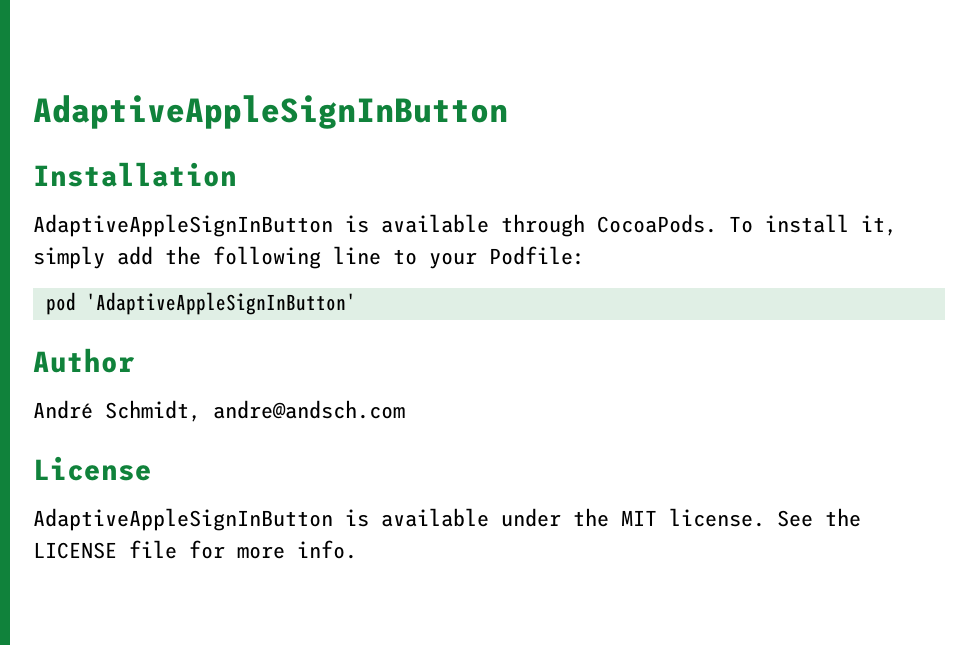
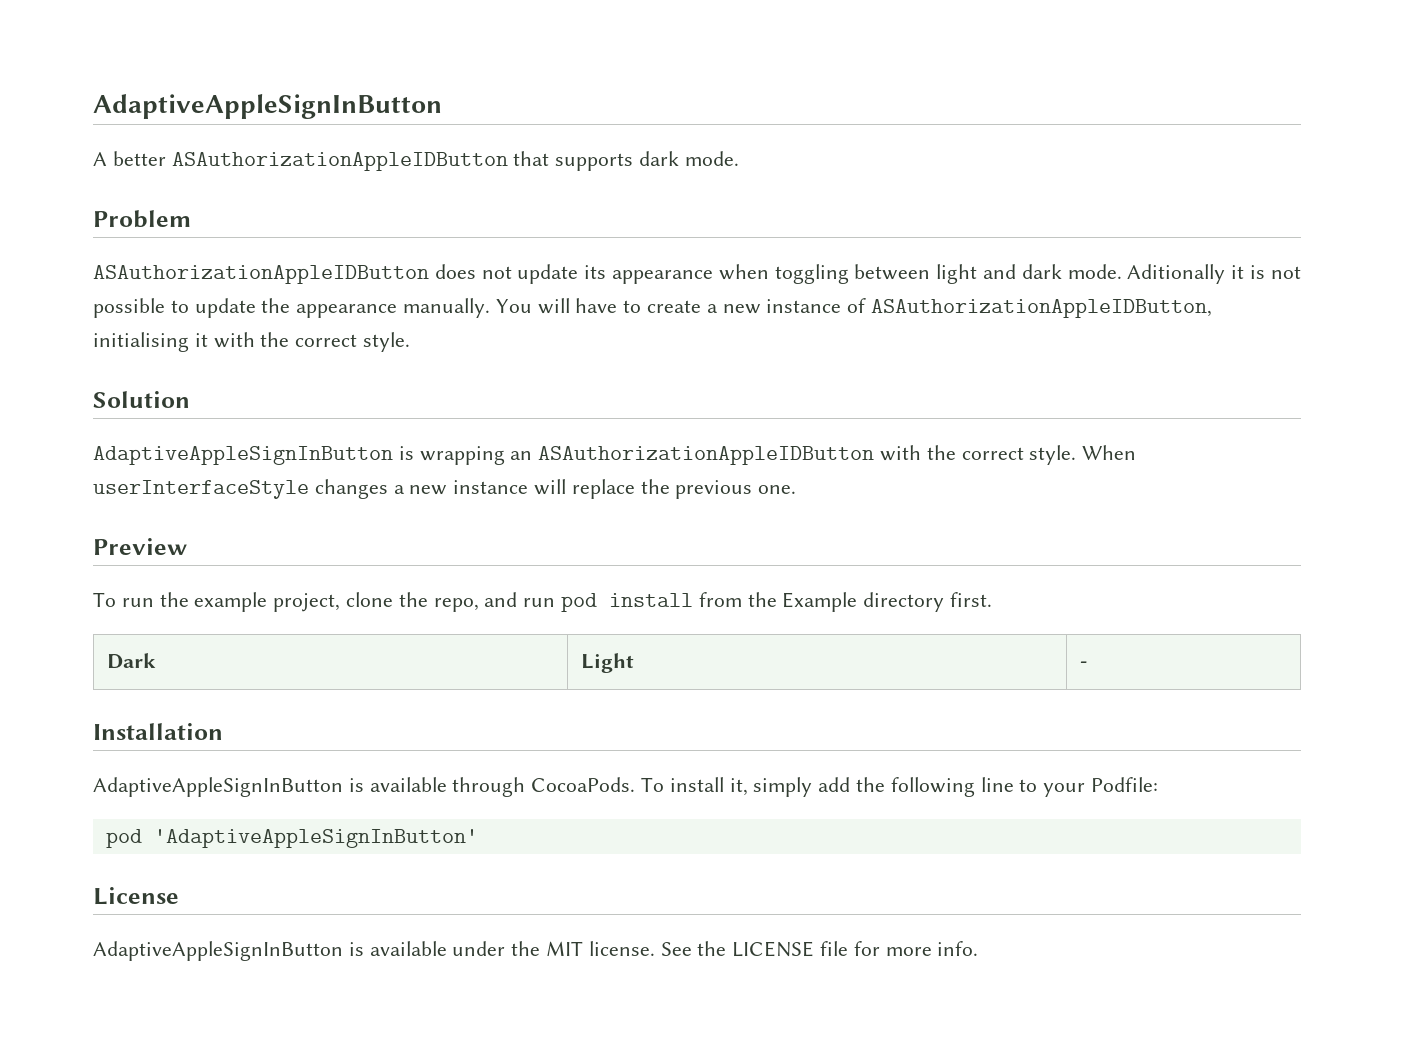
[33,95,508,129] AdaptiveAppleSignInButton -> [93,94,442,119] [93,151,739,171] [93,210,191,228] [93,264,1301,284] [93,298,1213,318] [93,332,411,352] [93,391,190,408] [93,445,1137,465] [93,479,797,499] [93,538,187,555] [93,592,993,612] [106,653,156,669] [580,653,634,673] [1079,661,1087,668] AdaptiveAppleSignInButton // A better ASAuthorizationAppleIDButton that supports dark mode. // Problem // ASAuthorizationAppleIDButton does not update its appearance when toggling between light and dark mode. Aditionally it is not possible to update the appearance manually. You will have to create a new instance of ASAuthorizationAppleIDButton, initialising it with the correct style. // Solution // AdaptiveAppleSignInButton is wrapping an ASAuthorizationAppleIDButton with the correct style. When userInterfaceStyle changes a new instance will replace the previous one. // Preview // To run the example project, clone the repo, and run pod install from the Example directory first. // Dark | Light | -
[33,348,135,373] [33,400,405,422] // Author // André Schmidt, andre@andsch.com -> (478, 838) none

